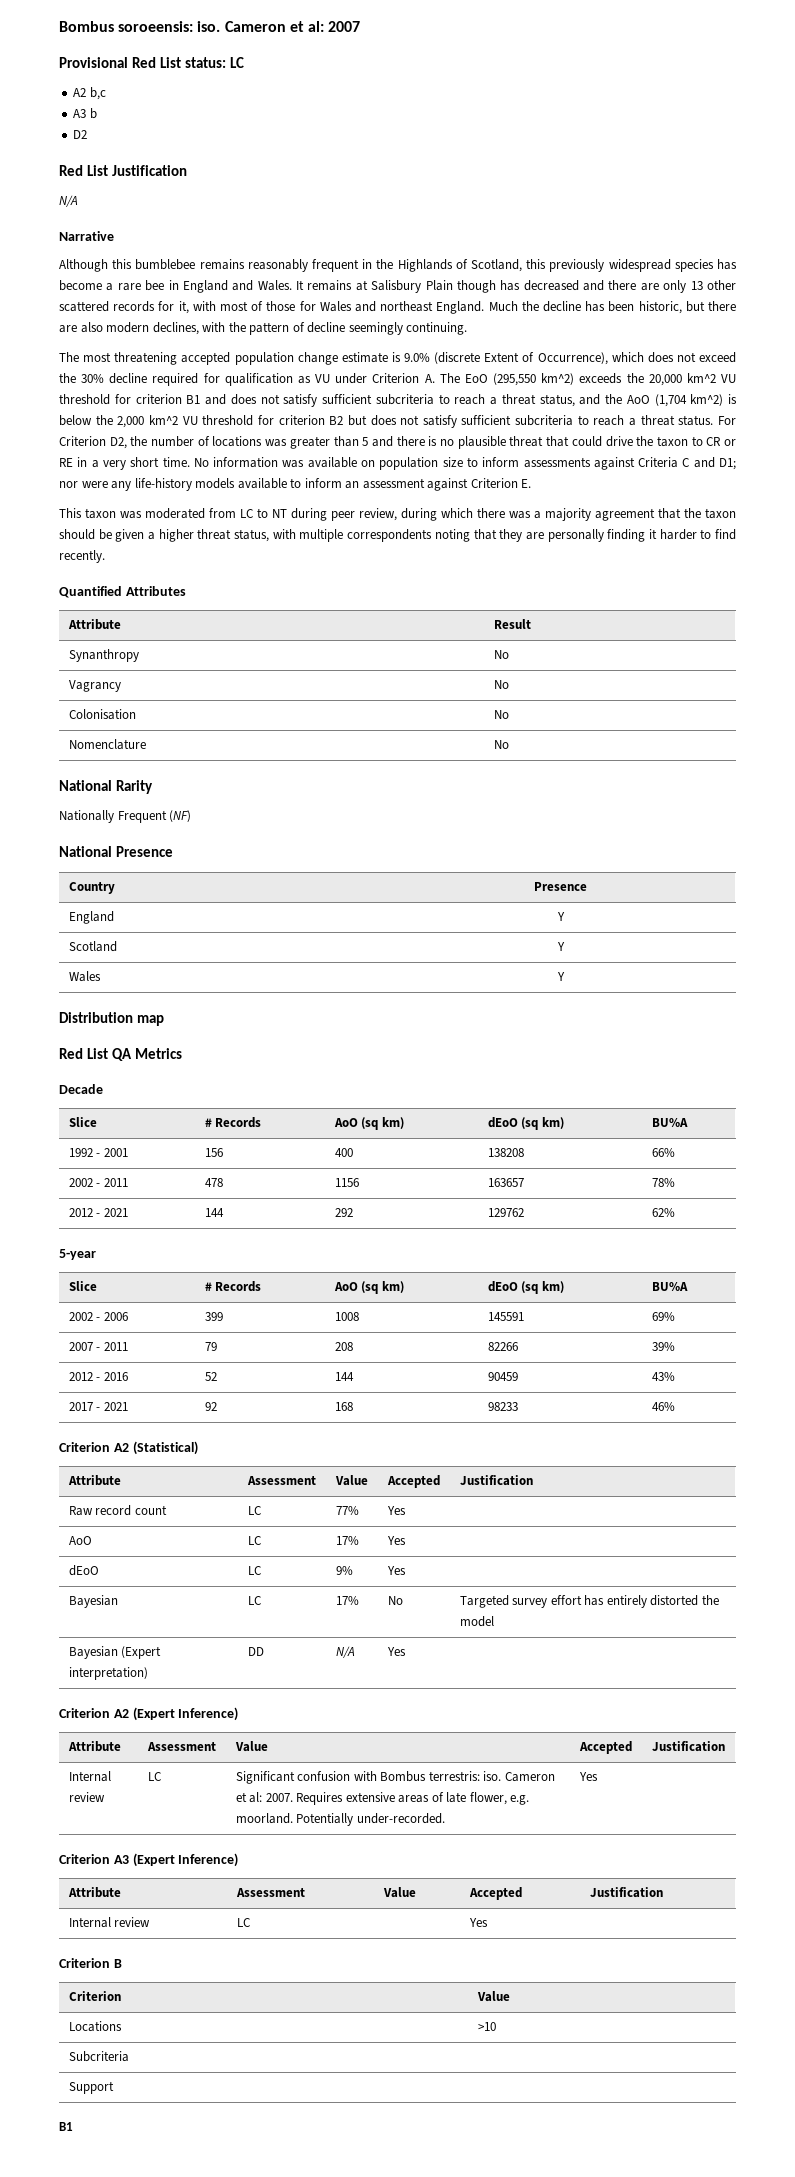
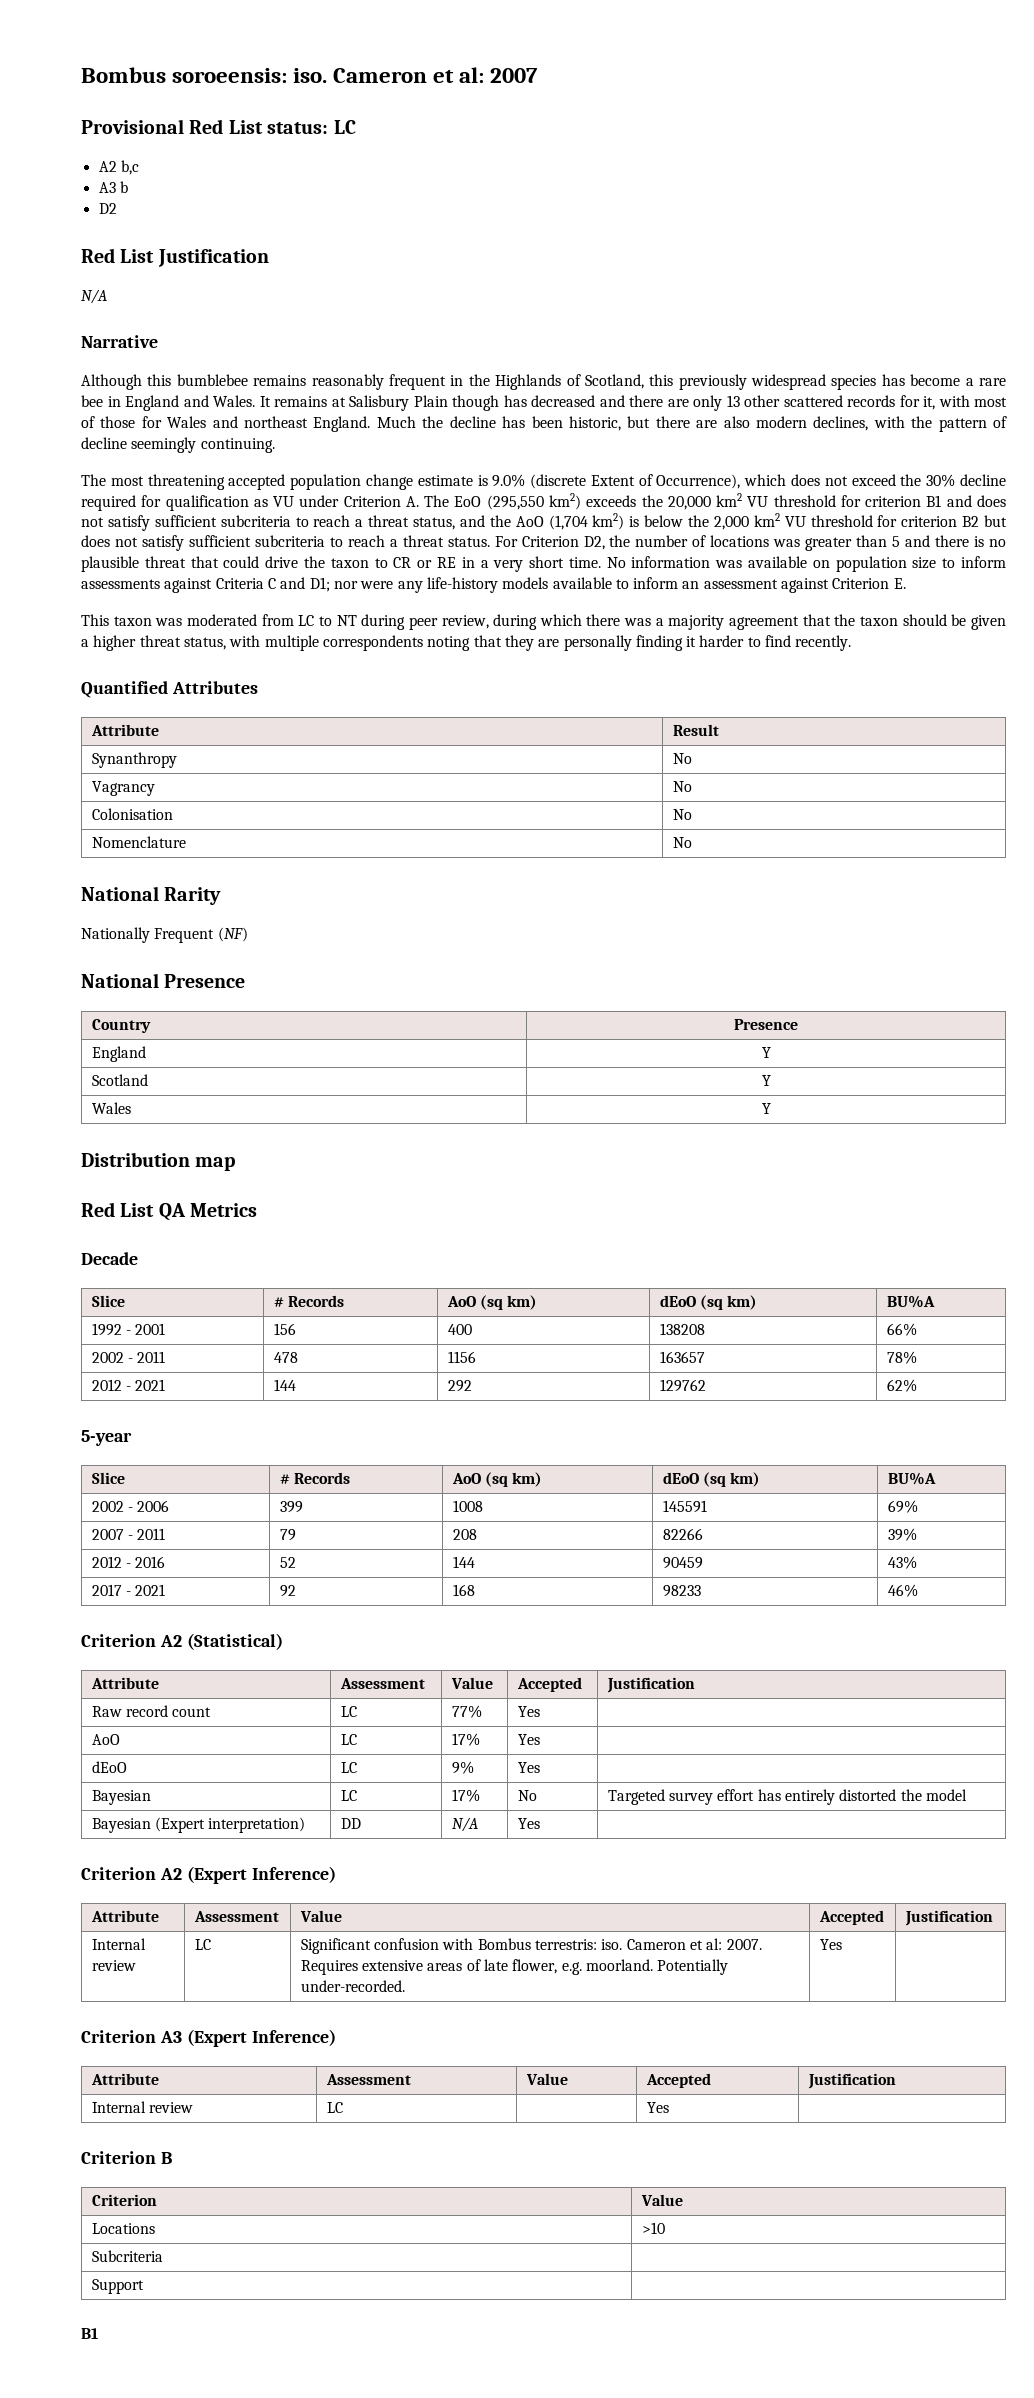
[541,373,575,385] km^2) -> [548,493,581,510] km2)
[686,373,716,383] km^2 -> [716,493,743,507] km2
[690,394,724,406] km^2) -> [592,513,625,530] km2)
[148,415,178,425] km^2 -> [753,513,780,527] km2

